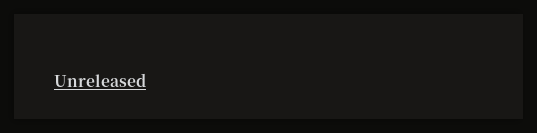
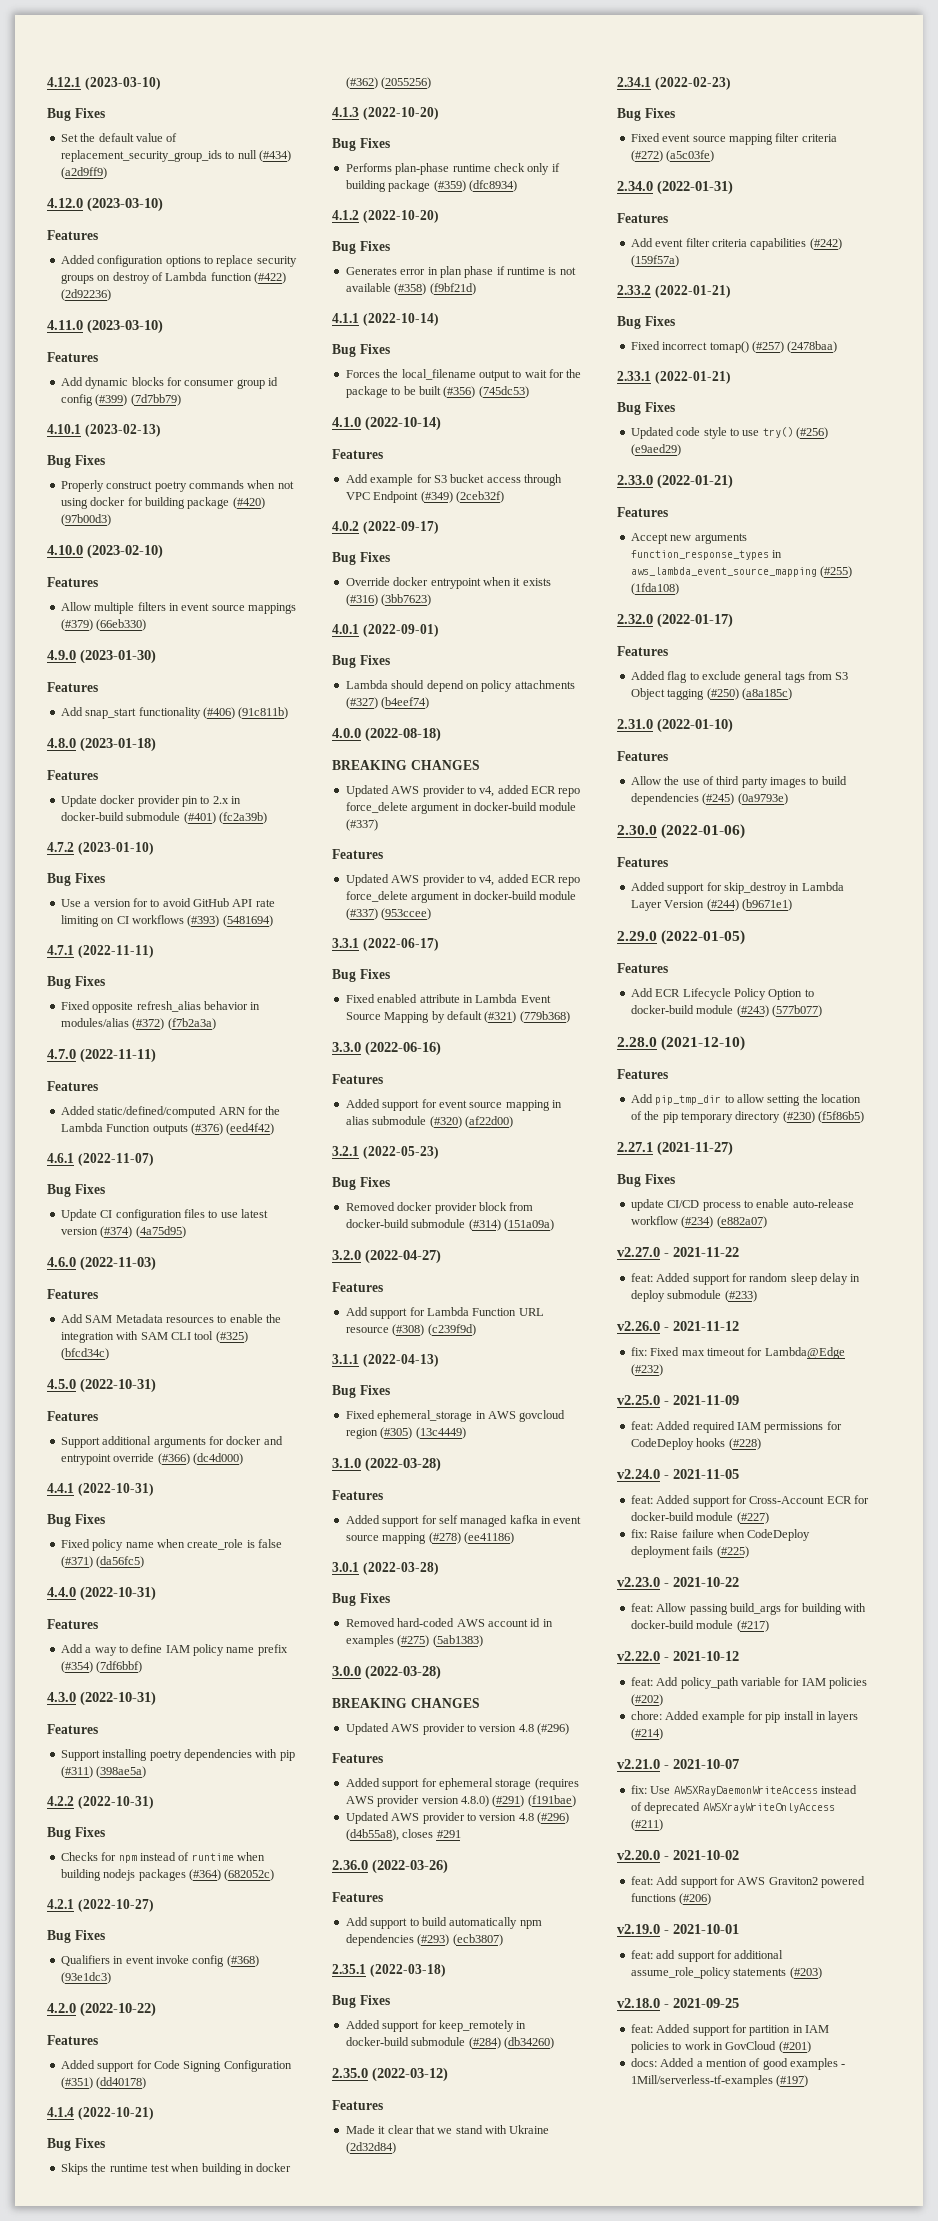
[54,73,146,87] Unreleased -> [47,77,161,90] [47,108,105,121] [60,133,178,142] [60,150,291,162] [60,167,107,179] [47,197,163,212] [47,230,98,240] [60,255,297,267] [60,272,286,284] [60,289,111,301] [47,319,163,334] [47,352,98,362] [60,377,278,389] [60,394,181,406] [47,424,161,437] [47,455,105,468] [60,480,294,492] [60,497,265,509] [60,514,111,526] [47,544,163,559] [47,577,98,587] [60,602,296,614] [60,619,147,631] [47,649,156,664] [47,682,98,692] [60,707,289,719] [47,737,156,752] [47,770,98,780] [60,795,241,807] [60,812,267,824] [47,842,154,855] [47,873,105,886] [60,898,275,907] [60,915,273,927] [47,945,154,958] [47,976,105,989] [60,1001,261,1013] [60,1018,216,1030] [47,1048,156,1063] [47,1081,98,1091] [60,1106,281,1118] [60,1123,275,1135] [47,1153,154,1166] [47,1184,105,1197] [60,1209,268,1221] [60,1226,186,1238] [47,1256,156,1271] [47,1289,98,1299] [60,1314,281,1323] [60,1331,248,1343] [60,1348,109,1360] [47,1378,156,1393] [47,1411,98,1421] [60,1436,283,1448] [60,1453,243,1465] [47,1483,154,1496] [47,1514,105,1527] [60,1539,282,1551] [60,1556,145,1568] [47,1586,156,1601] [47,1619,98,1629] [60,1644,288,1656] [60,1661,143,1673] [47,1691,156,1706] [47,1724,98,1734] [60,1749,295,1761] [60,1766,147,1778] [47,1796,154,1809] [47,1827,105,1840] [60,1852,265,1863] [60,1869,275,1881] [47,1899,154,1912] [47,1930,105,1943] [60,1955,259,1967] [60,1972,111,1984] [47,2002,156,2017] [47,2035,98,2045] [60,2060,292,2072] [60,2077,147,2089] [47,2107,154,2120] [47,2138,105,2151] [60,2163,292,2175] [345,77,432,89] [332,107,439,120] [332,138,390,151] [345,163,560,175] [345,180,517,192] [332,210,439,223] [332,241,390,254] [345,266,576,278] [345,283,476,295] [332,313,439,326] [332,344,390,357] [345,369,582,381] [345,386,529,398] [332,416,441,431] [332,449,383,459] [345,474,562,486] [345,491,504,503] [332,521,439,534] [332,552,390,565] [345,577,551,589] [345,594,432,606] [332,624,439,637] [332,655,390,668] [345,680,575,692] [345,697,430,709] [332,727,441,742] [332,760,480,770] [345,785,581,797] [345,802,577,814] [345,819,378,831] [332,849,383,859] [345,874,581,886] [345,891,577,903] [345,908,432,920] [332,938,439,951] [332,969,390,982] [345,994,551,1003] [345,1011,570,1023] [332,1041,441,1056] [332,1074,383,1084] [345,1099,562,1111] [345,1116,513,1128] [332,1146,439,1159] [332,1177,390,1190] [345,1202,534,1214] [345,1219,554,1231] [332,1249,441,1264] [332,1282,383,1292] [345,1307,544,1319] [345,1324,476,1336] [332,1354,439,1367] [332,1385,390,1398] [345,1410,566,1422] [345,1427,466,1439] [332,1457,441,1472] [332,1490,383,1500] [345,1515,582,1527] [345,1532,514,1544] [332,1562,439,1575] [332,1593,390,1606] [345,1618,553,1627] [345,1635,483,1647] [332,1665,441,1680] [332,1698,480,1708] [345,1723,569,1735] [332,1753,383,1763] [345,1778,579,1790] [345,1795,576,1807] [345,1812,569,1824] [345,1829,461,1841] [332,1859,448,1874] [332,1892,383,1902] [345,1917,542,1929] [345,1934,503,1946] [332,1964,446,1977] [332,1995,390,2008] [345,2020,527,2032] [345,2037,554,2049] [332,2067,448,2082] [332,2100,383,2110] [345,2125,550,2134] [345,2142,396,2154] [617,77,731,90] [617,108,675,121] [630,133,837,145] [630,150,715,162] [617,180,733,195] [617,213,668,223] [630,238,842,250] [630,255,679,267] [617,285,731,298] [617,316,675,329] [630,341,838,353] [617,371,731,384] [617,402,675,415] [630,427,828,439] [630,444,681,456] [617,474,733,489] [617,507,668,517] [630,533,747,544] [630,550,783,560] [630,566,853,578] [630,583,679,595] [617,613,733,628] [617,646,668,656] [630,671,849,683] [630,688,792,700] [617,718,733,733] [617,751,668,761] [630,776,847,788] [630,793,788,805] [617,824,746,839] [617,857,668,867] [630,882,844,894] [630,899,792,911] [617,930,746,945] [617,963,668,973] [630,988,814,1000] [630,1005,822,1017] [617,1036,746,1051] [617,1069,668,1079] [630,1094,861,1106] [630,1111,864,1123] [617,1141,733,1156] [617,1174,675,1187] [630,1199,854,1211] [630,1216,767,1228] [617,1247,739,1257] [630,1273,861,1285] [630,1290,757,1302] [617,1321,739,1331] [630,1347,845,1359] [630,1364,663,1376] [617,1395,739,1405] [630,1421,842,1433] [630,1438,761,1450] [617,1469,739,1479] [630,1495,869,1507] [630,1512,769,1524] [630,1529,811,1541] [630,1546,749,1558] [617,1577,739,1587] [630,1603,866,1615] [630,1620,769,1632] [617,1651,739,1661] [630,1677,867,1689] [630,1694,663,1706] [630,1711,859,1723] [630,1728,663,1740] [617,1759,739,1769] [630,1785,857,1796] [630,1802,835,1814] [630,1819,663,1831] [617,1850,739,1860] [630,1876,865,1888] [630,1893,712,1905] [617,1924,739,1934] [630,1950,784,1962] [630,1967,822,1979] [617,1998,739,2008] [630,2024,829,2036] [630,2041,811,2053] [630,2058,846,2070] [630,2075,809,2087] 4.12.1 (2023-03-10) // Bug Fixes // Set the default value of replacement_security_group_ids to null (#434) (a2d9ff9) // 4.12.0 (2023-03-10) // Features // Added configuration options to replace security groups on destroy of Lambda function (#422) (2d92236) // 4.11.0 (2023-03-10) // Features // Add dynamic blocks for consumer group id config (#399) (7d7bb79) // 4.10.1 (2023-02-13) // Bug Fixes // Properly construct poetry commands when not using docker for building package (#420) (97b00d3) // 4.10.0 (2023-02-10) // Features // Allow multiple filters in event source mappings (#379) (66eb330) // 4.9.0 (2023-01-30) // Features // Add snap_start functionality (#406) (91c811b) // 4.8.0 (2023-01-18) // Features // Update docker provider pin to 2.x in docker-build submodule (#401) (fc2a39b) // 4.7.2 (2023-01-10) // Bug Fixes // Use a version for to avoid GitHub API rate limiting on CI workflows (#393) (5481694) // 4.7.1 (2022-11-11) // Bug Fixes // Fixed opposite refresh_alias behavior in modules/alias (#372) (f7b2a3a) // 4.7.0 (2022-11-11) // Features // Added static/defined/computed ARN for the Lambda Function outputs (#376) (eed4f42) // 4.6.1 (2022-11-07) // Bug Fixes // Update CI configuration files to use latest version (#374) (4a75d95) // 4.6.0 (2022-11-03) // Features // Add SAM Metadata resources to enable the integration with SAM CLI tool (#325) (bfcd34c) // 4.5.0 (2022-10-31) // Features // Support additional arguments for docker and entrypoint override (#366) (dc4d000) // 4.4.1 (2022-10-31) // Bug Fixes // Fixed policy name when create_role is false (#371) (da56fc5) // 4.4.0 (2022-10-31) // Features // Add a way to define IAM policy name prefix (#354) (7df6bbf) // 4.3.0 (2022-10-31) // Features // Support installing poetry dependencies with pip (#311) (398ae5a) // 4.2.2 (2022-10-31) // Bug Fixes // Checks for npm instead of runtime when building nodejs packages (#364) (682052c) // 4.2.1 (2022-10-27) // Bug Fixes // Qualifiers in event invoke config (#368) (93e1dc3) // 4.2.0 (2022-10-22) // Features // Added support for Code Signing Configuration (#351) (dd40178) // 4.1.4 (2022-10-21) // Bug Fixes // Skips the runtime test when building in docker (#362) (2055256) // 4.1.3 (2022-10-20) // Bug Fixes // Performs plan-phase runtime check only if building package (#359) (dfc8934) // 4.1.2 (2022-10-20) // Bug Fixes // Generates error in plan phase if runtime is not available (#358) (f9bf21d) // 4.1.1 (2022-10-14) // Bug Fixes // Forces the local_filename output to wait for the package to be built (#356) (745dc53) // 4.1.0 (2022-10-14) // Features // Add example for S3 bucket access through VPC Endpoint (#349) (2ceb32f) // 4.0.2 (2022-09-17) // Bug Fixes // Override docker entrypoint when it exists (#316) (3bb7623) // 4.0.1 (2022-09-01) // Bug Fixes // Lambda should depend on policy attachments (#327) (b4eef74) // 4.0.0 (2022-08-18) // BREAKING CHANGES // Updated AWS provider to v4, added ECR repo force_delete argument in docker-build module (#337) // Features // Updated AWS provider to v4, added ECR repo force_delete argument in docker-build module (#337) (953ccee) // 3.3.1 (2022-06-17) // Bug Fixes // Fixed enabled attribute in Lambda Event Source Mapping by default (#321) (779b368) // 3.3.0 (2022-06-16) // Features // Added support for event source mapping in alias submodule (#320) (af22d00) // 3.2.1 (2022-05-23) // Bug Fixes // Removed docker provider block from docker-build submodule (#314) (151a09a) // 3.2.0 (2022-04-27) // Features // Add support for Lambda Function URL resource (#308) (c239f9d) // 3.1.1 (2022-04-13) // Bug Fixes // Fixed ephemeral_storage in AWS govcloud region (#305) (13c4449) // 3.1.0 (2022-03-28) // Features // Added support for self managed kafka in event source mapping (#278) (ee41186) // 3.0.1 (2022-03-28) // Bug Fixes // Removed hard-coded AWS account id in examples (#275) (5ab1383) // 3.0.0 (2022-03-28) // BREAKING CHANGES // Updated AWS provider to version 4.8 (#296) // Features // Added support for ephemeral storage (requires AWS provider version 4.8.0) (#291) (f191bae) // Updated AWS provider to version 4.8 (#296) (d4b55a8), closes #291 // 2.36.0 (2022-03-26) // Features // Add support to build automatically npm dependencies (#293) (ecb3807) // 2.35.1 (2022-03-18) // Bug Fixes // Added support for keep_remotely in docker-build submodule (#284) (db34260) // 2.35.0 (2022-03-12) // Features // Made it clear that we stand with Ukraine (2d32d84) // 2.34.1 (2022-02-23) // Bug Fixes // Fixed event source mapping filter criteria (#272) (a5c03fe) // 2.34.0 (2022-01-31) // Features // Add event filter criteria capabilities (#242) (159f57a) // 2.33.2 (2022-01-21) // Bug Fixes // Fixed incorrect tomap() (#257) (2478baa) // 2.33.1 (2022-01-21) // Bug Fixes // Updated code style to use try() (#256) (e9aed29) // 2.33.0 (2022-01-21) // Features // Accept new arguments function_response_types in aws_lambda_event_source_mapping (#255) (1fda108) // 2.32.0 (2022-01-17) // Features // Added flag to exclude general tags from S3 Object tagging (#250) (a8a185c) // 2.31.0 (2022-01-10) // Features // Allow the use of third party images to build dependencies (#245) (0a9793e) // 2.30.0 (2022-01-06) // Features // Added support for skip_destroy in Lambda Layer Version (#244) (b9671e1) // 2.29.0 (2022-01-05) // Features // Add ECR Lifecycle Policy Option to docker-build module (#243) (577b077) // 2.28.0 (2021-12-10) // Features // Add pip_tmp_dir to allow setting the location of the pip temporary directory (#230) (f5f86b5) // 2.27.1 (2021-11-27) // Bug Fixes // update CI/CD process to enable auto-release workflow (#234) (e882a07) // v2.27.0 - 2021-11-22 // feat: Added support for random sleep delay in deploy submodule (#233) // v2.26.0 - 2021-11-12 // fix: Fixed max timeout for Lambda@Edge (#232) // v2.25.0 - 2021-11-09 // feat: Added required IAM permissions for CodeDeploy hooks (#228) // v2.24.0 - 2021-11-05 // feat: Added support for Cross-Account ECR for docker-build module (#227) // fix: Raise failure when CodeDeploy deployment fails (#225) // v2.23.0 - 2021-10-22 // feat: Allow passing build_args for building with docker-build module (#217) // v2.22.0 - 2021-10-12 // feat: Add policy_path variable for IAM policies (#202) // chore: Added example for pip install in layers (#214) // v2.21.0 - 2021-10-07 // fix: Use AWSXRayDaemonWriteAccess instead of deprecated AWSXrayWriteOnlyAccess (#211) // v2.20.0 - 2021-10-02 // feat: Add support for AWS Graviton2 powered functions (#206) // v2.19.0 - 2021-10-01 // feat: add support for additional assume_role_policy statements (#203) // v2.18.0 - 2021-09-25 // feat: Added support for partition in IAM policies to work in GovCloud (#201) // docs: Added a mention of good examples - 1Mill/serverless-tf-examples (#197)

